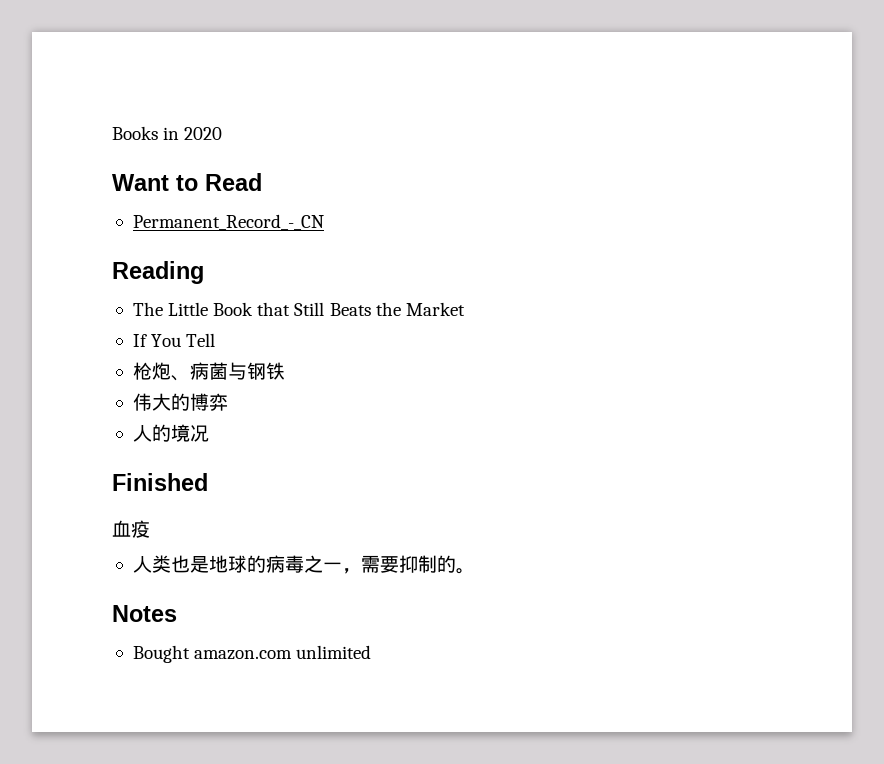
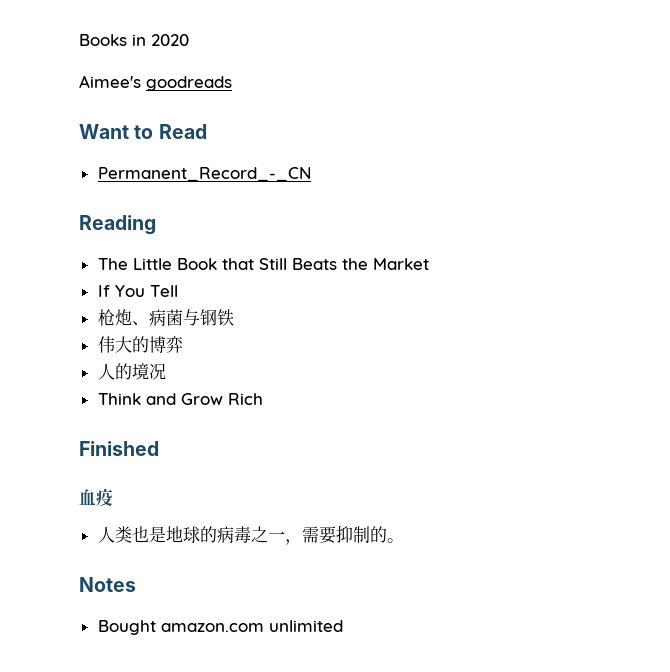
(223, 133) none -> [79,75,232,91] // Aimee's goodreads
(209, 433) none -> [97,393,263,405] // Think and Grow Rich

